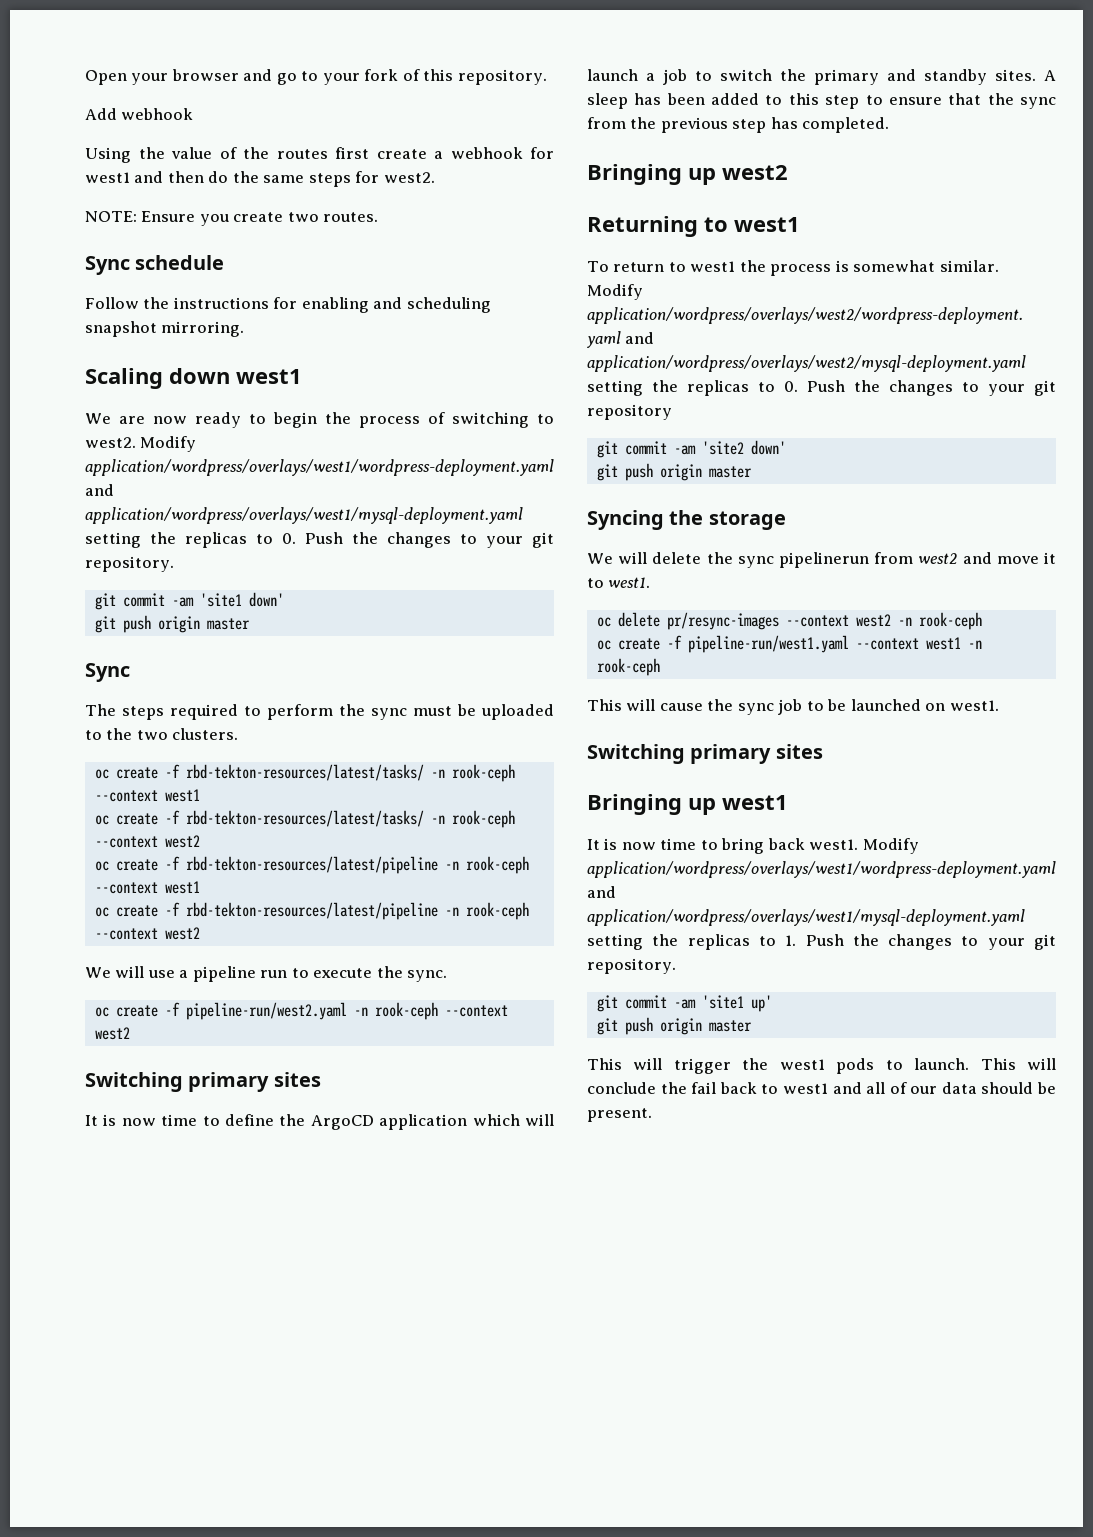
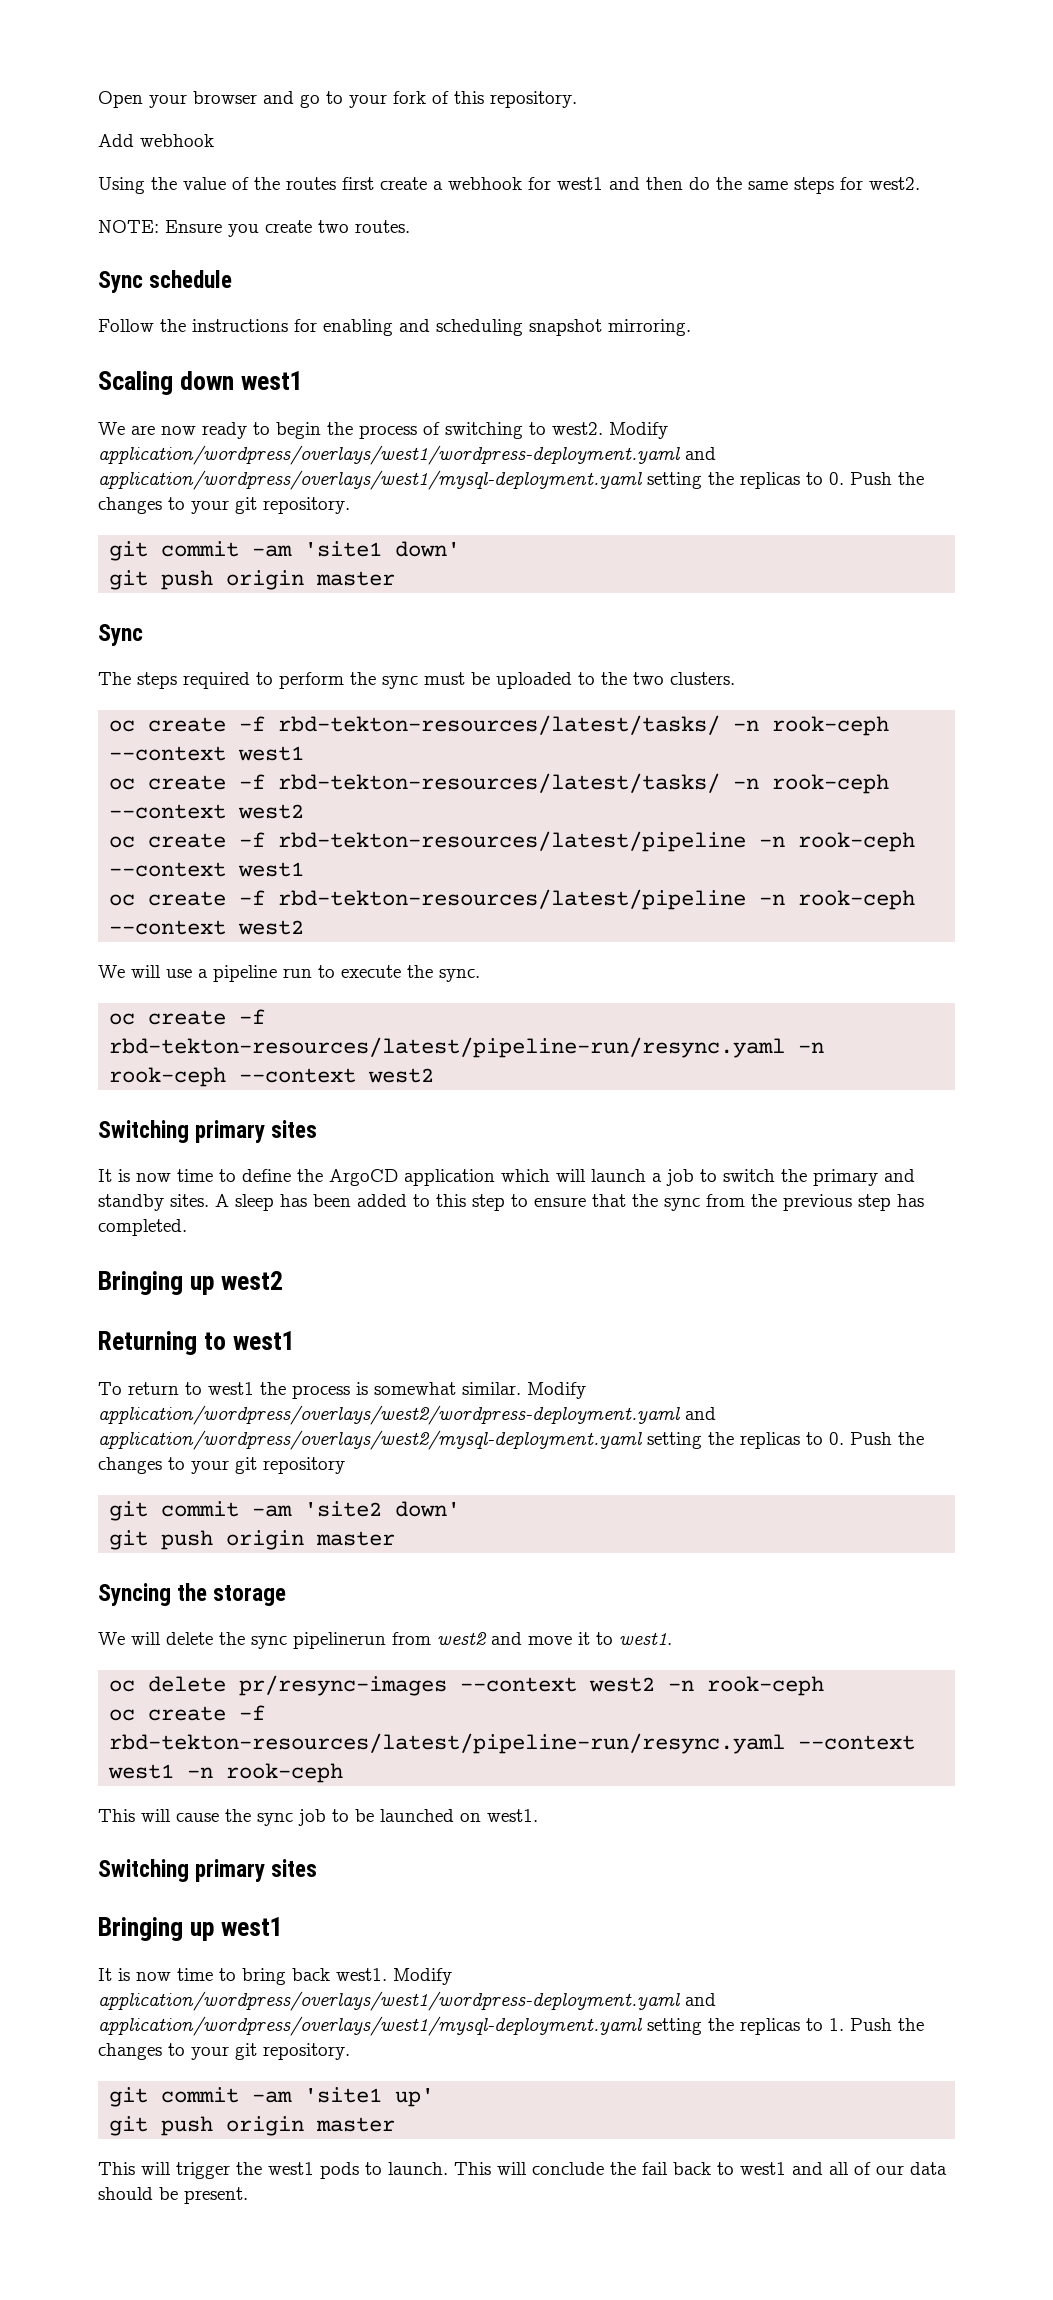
[185,1002,347,1020] pipeline-run/west2.yaml -> [109,1037,786,1058] rbd-tekton-resources/latest/pipeline-run/resync.yaml
[687,635,849,653] pipeline-run/west1.yaml -> [109,1733,786,1754] rbd-tekton-resources/latest/pipeline-run/resync.yaml

